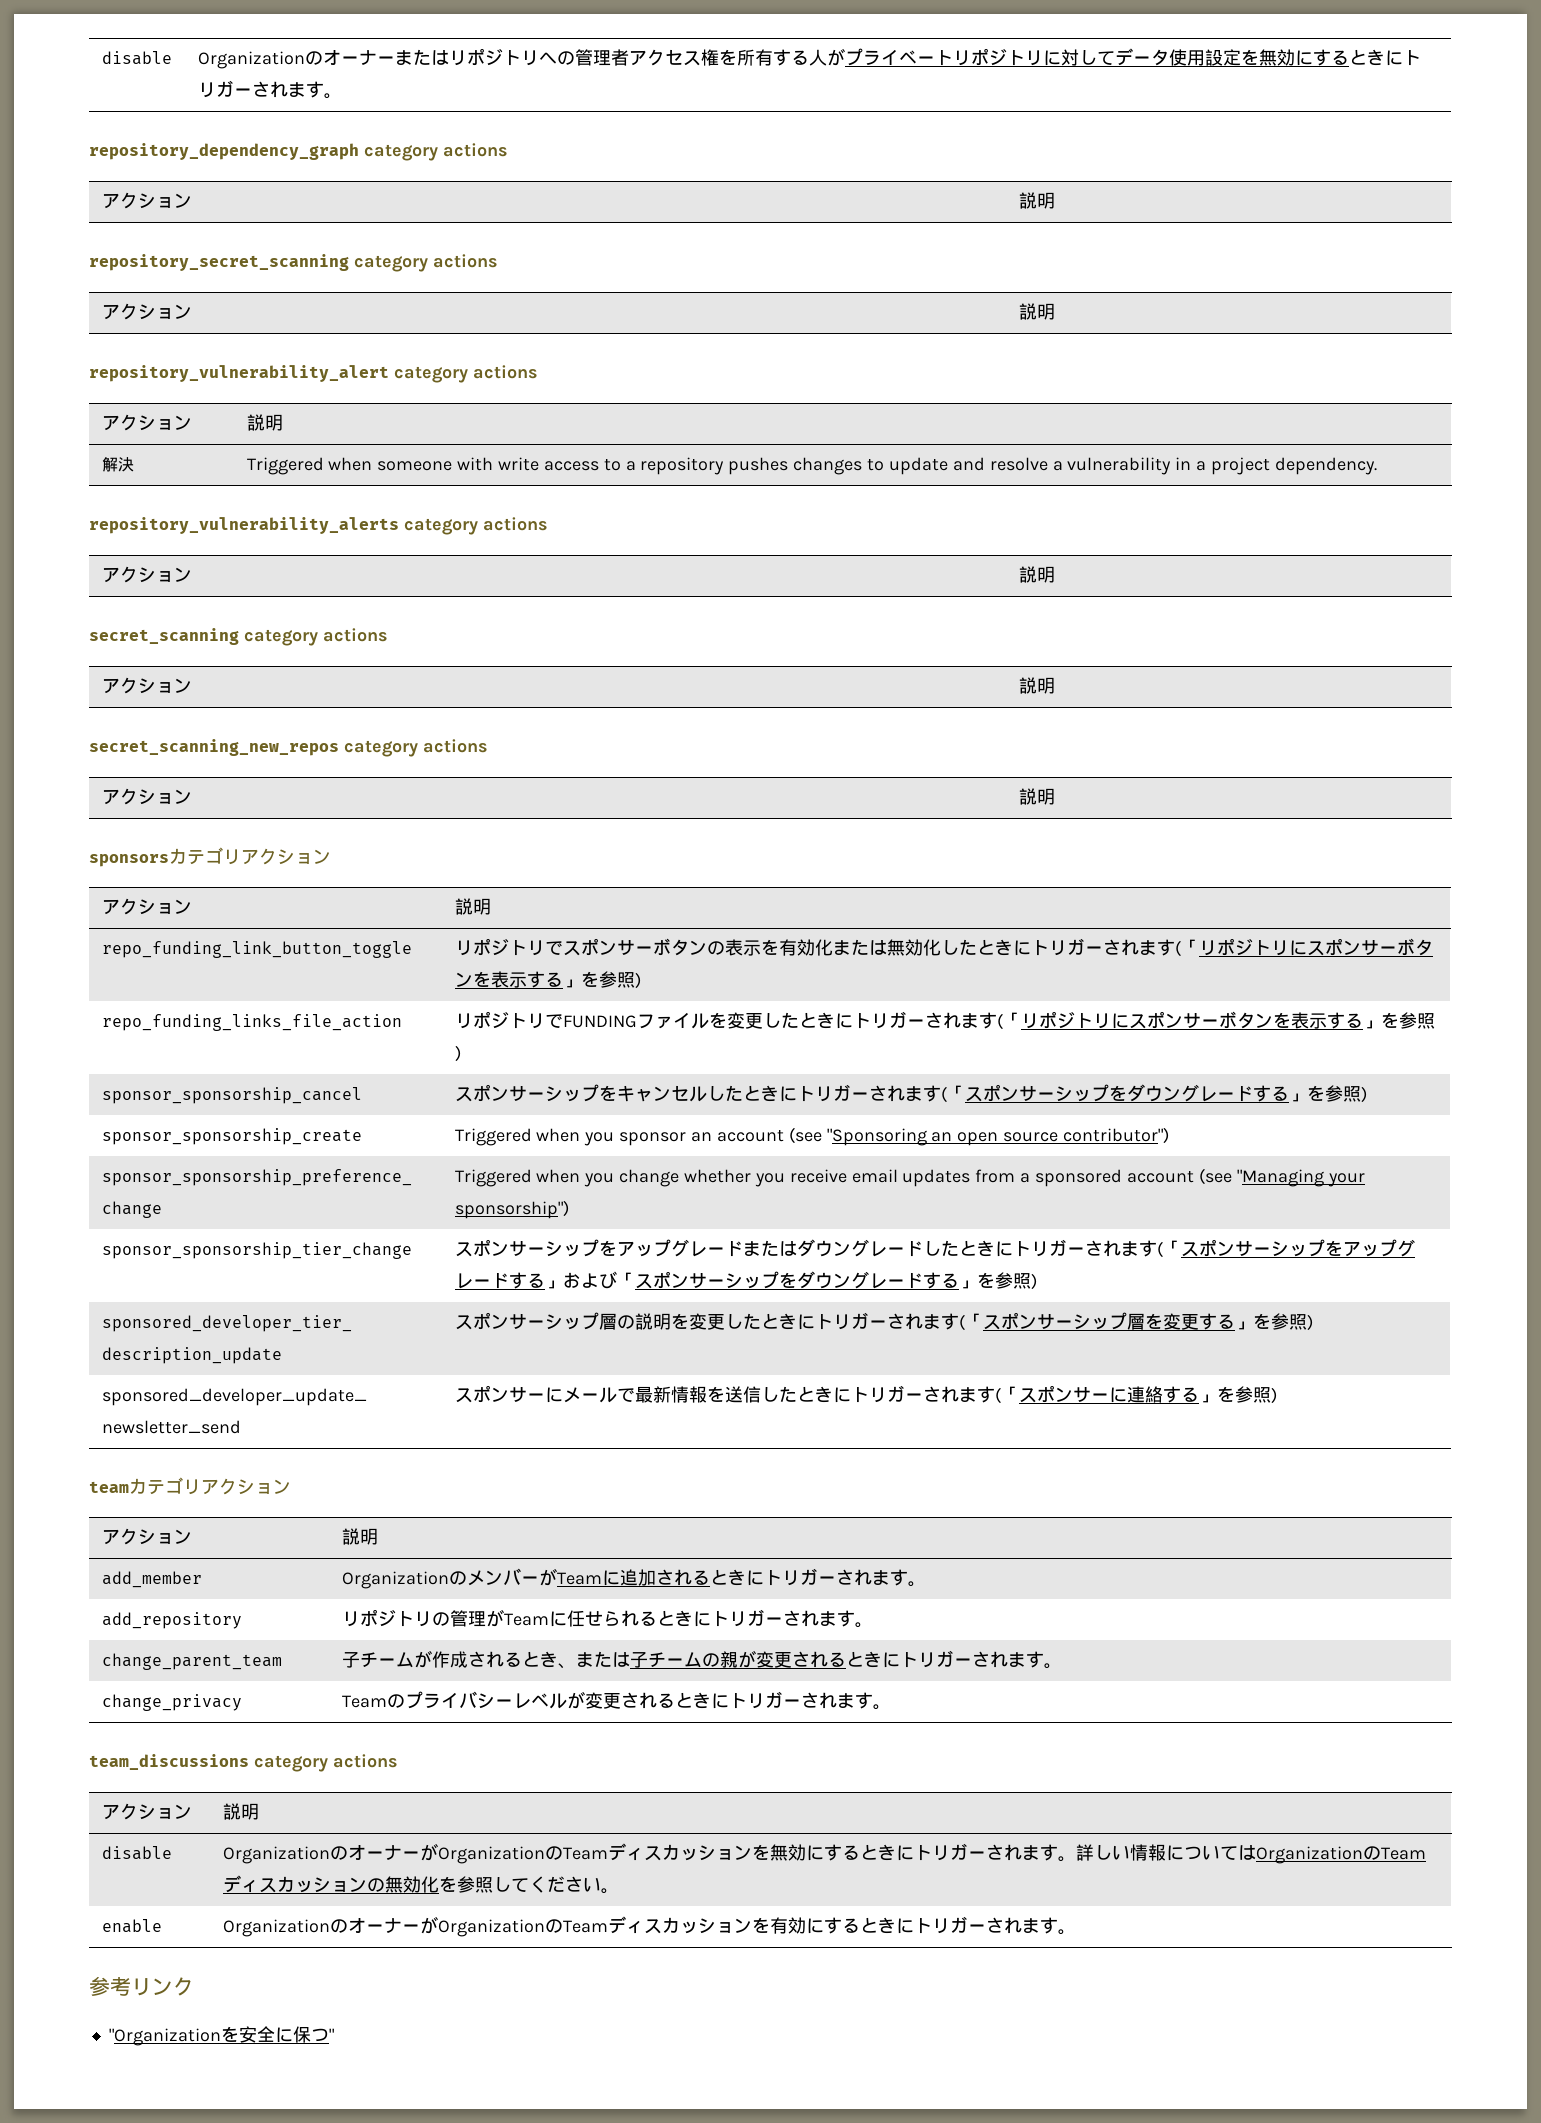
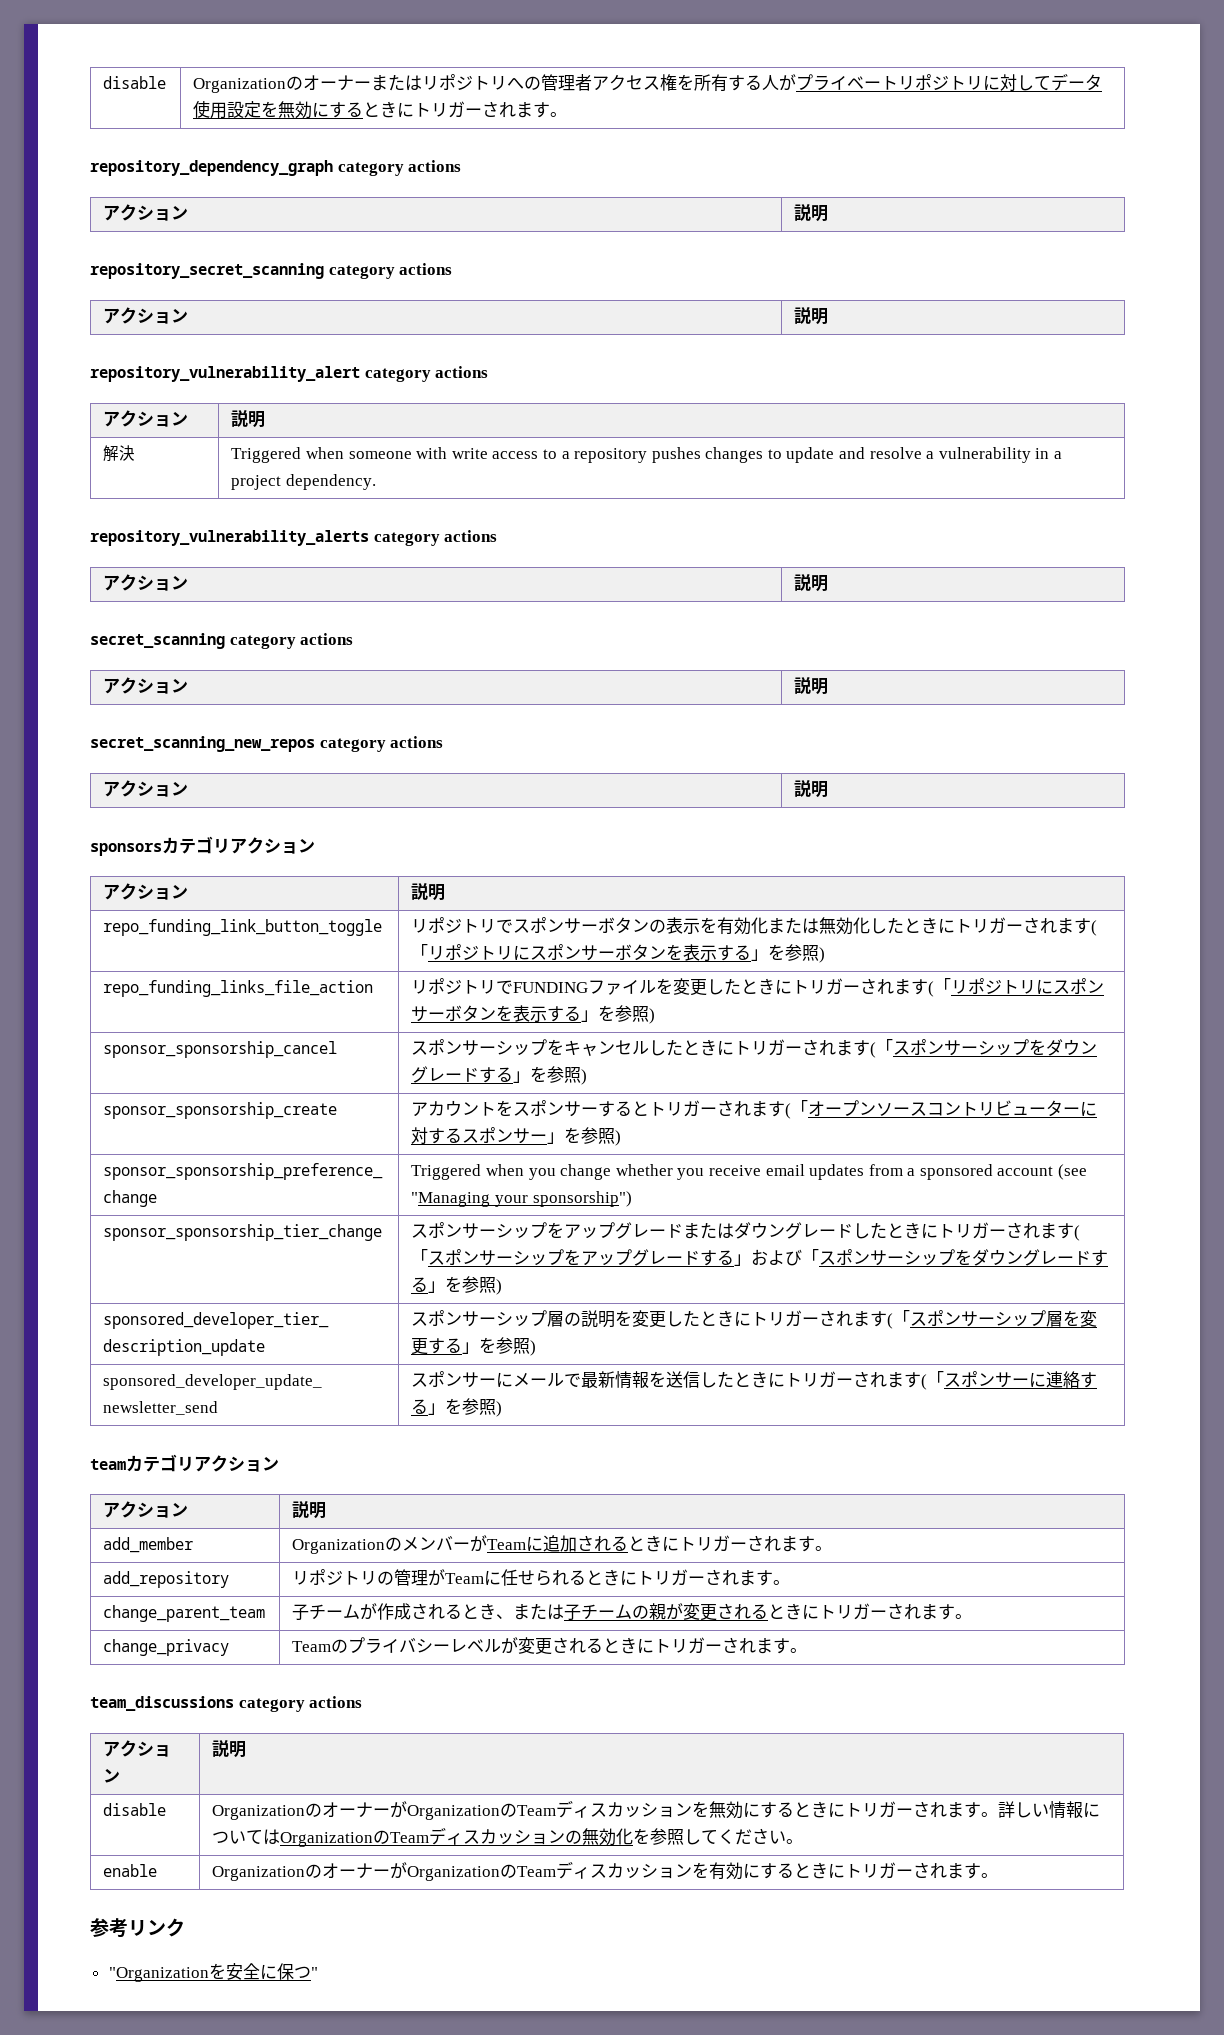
[454,1127,1170,1146] Triggered when you sponsor an account (see "Sponsoring an open source contributor") -> [411,1100,1098,1119] [411,1127,622,1146] アカウントをスポンサーするとトリガーされます(「オープンソースコントリビューターに対するスポンサー」を参照)

